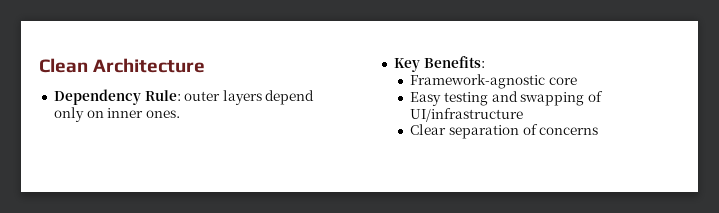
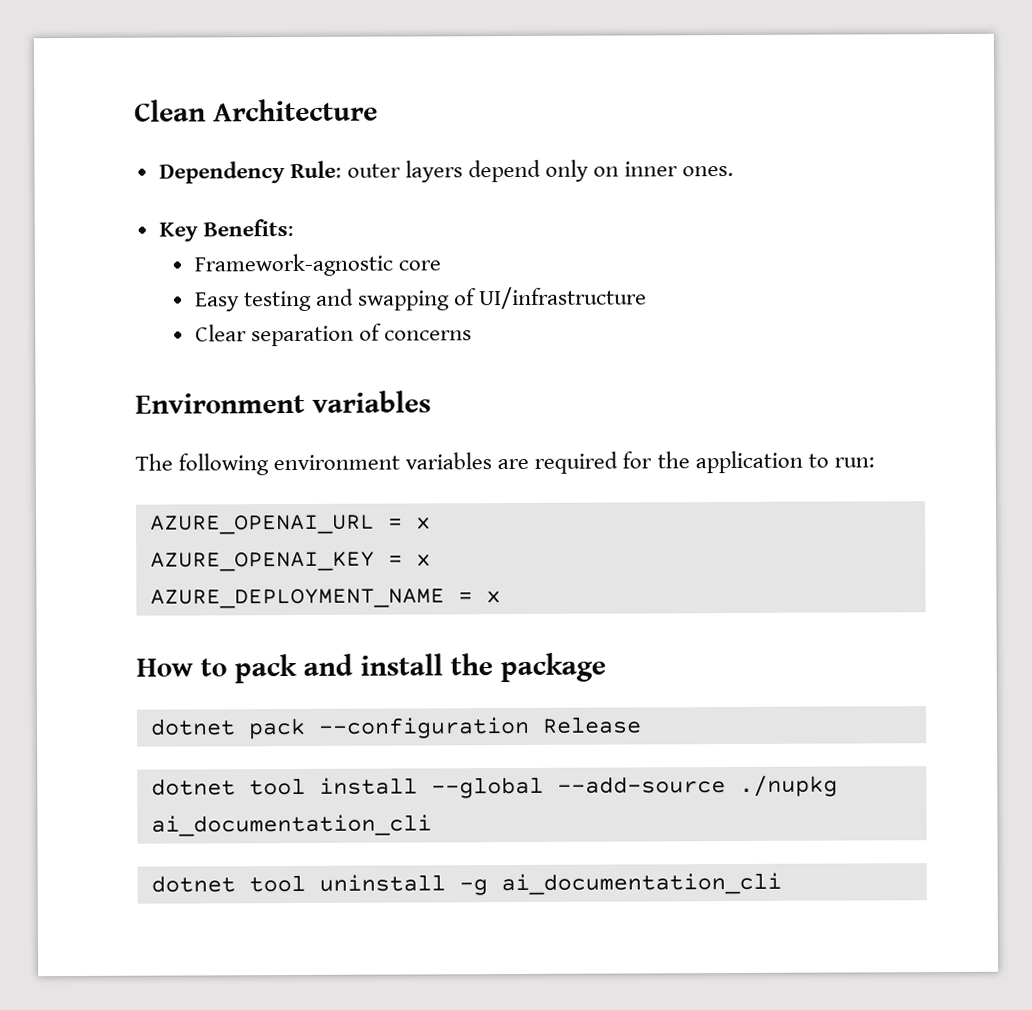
(599, 131) none -> [135,390,431,414] [135,450,875,476] [149,514,431,535] [149,551,431,572] [149,588,501,609] [136,652,606,684] [149,716,642,740] [150,775,838,799] [150,814,432,837] [150,872,782,896] // Environment variables // The following environment variables are required for the application to run: // AZURE_OPENAI_URL = x // AZURE_OPENAI_KEY = x // AZURE_DEPLOYMENT_NAME = x // How to pack and install the package // dotnet pack --configuration Release // dotnet tool install --global --add-source ./nupkg ai_documentation_cli // dotnet tool uninstall -g ai_documentation_cli

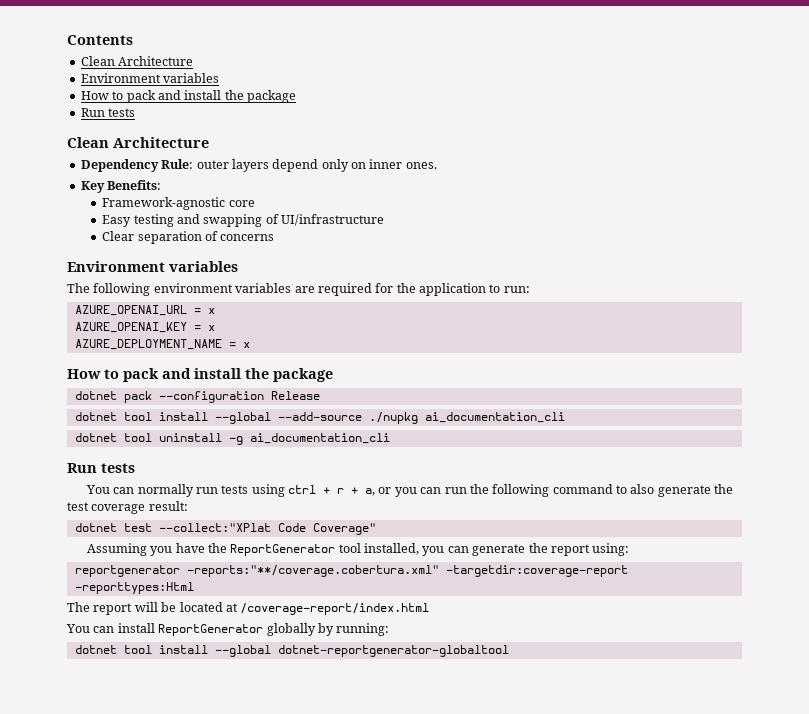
(134, 110) none -> [67,35,133,45] [80,56,194,66] [80,73,220,83] [80,90,296,103] [80,108,136,117] Contents // Clean Architecture // Environment variables // How to pack and install the package // Run tests //
(782, 884) none -> [67,463,135,473] [85,484,734,497] [67,501,188,514] [74,523,376,535] [86,543,630,556] [74,565,628,577] [74,582,194,594] [67,602,430,615] [66,623,390,636] [74,645,509,657] // Run tests // You can normally run tests using ctrl + r + a, or you can run the following command to also generate the test coverage result: // dotnet test --collect:"XPlat Code Coverage" // Assuming you have the ReportGenerator tool installed, you can generate the report using: // reportgenerator -reports:"**/coverage.cobertura.xml" -targetdir:coverage-report -reporttypes:Html // The report will be located at /coverage-report/index.html // You can install ReportGenerator globally by running: // dotnet tool install --global dotnet-reportgenerator-globaltool

